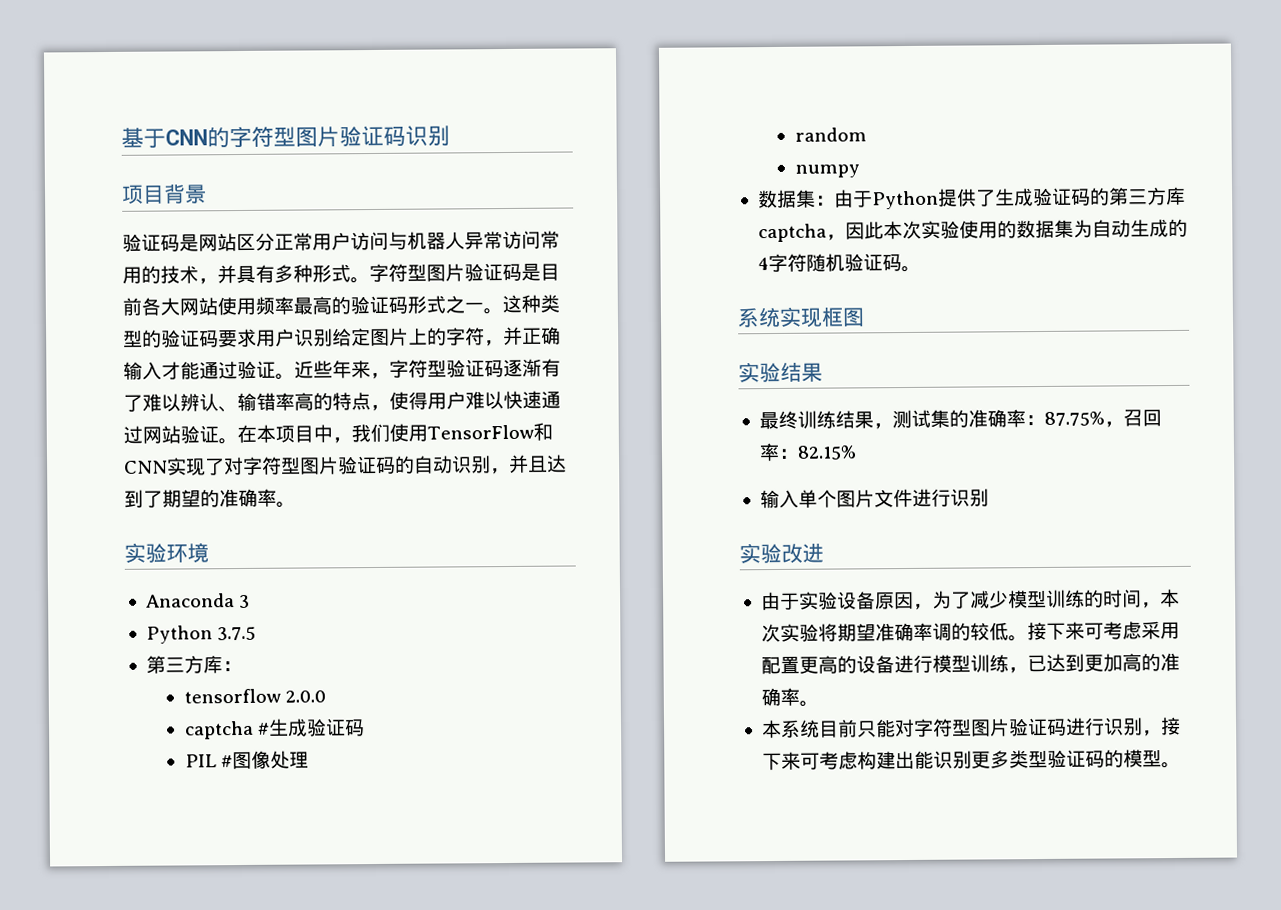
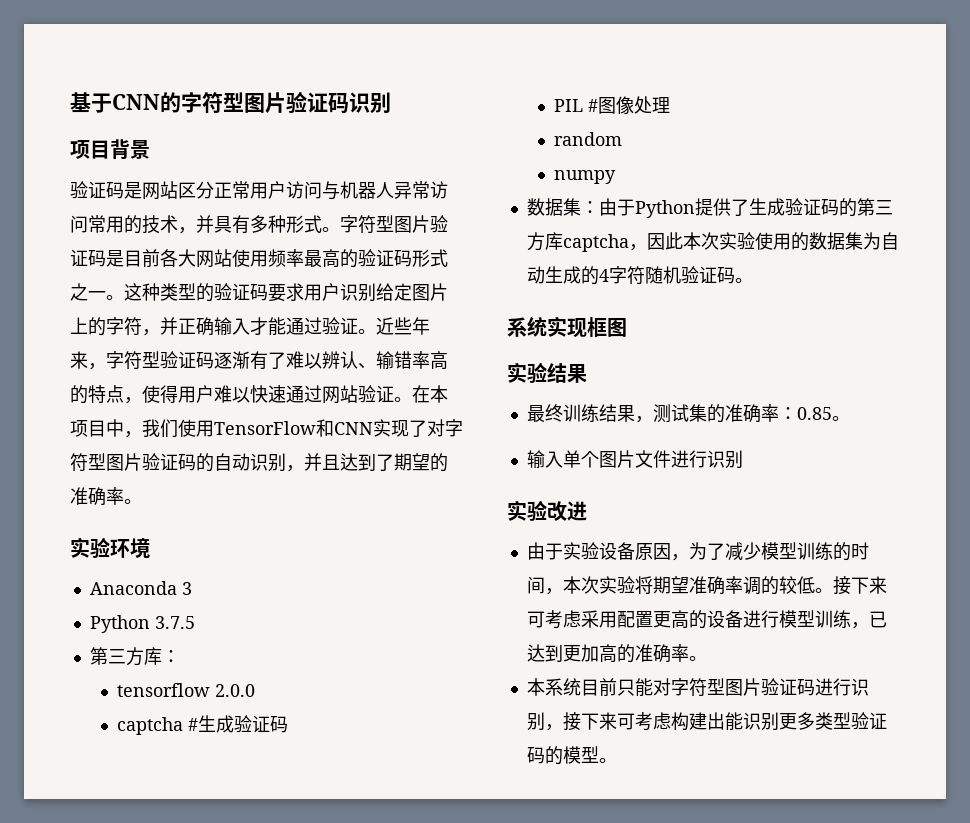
[1043,409,1162,428] [758,442,857,462] 87.75%，召回率：82.15% -> [796,407,850,421] 0.85。

